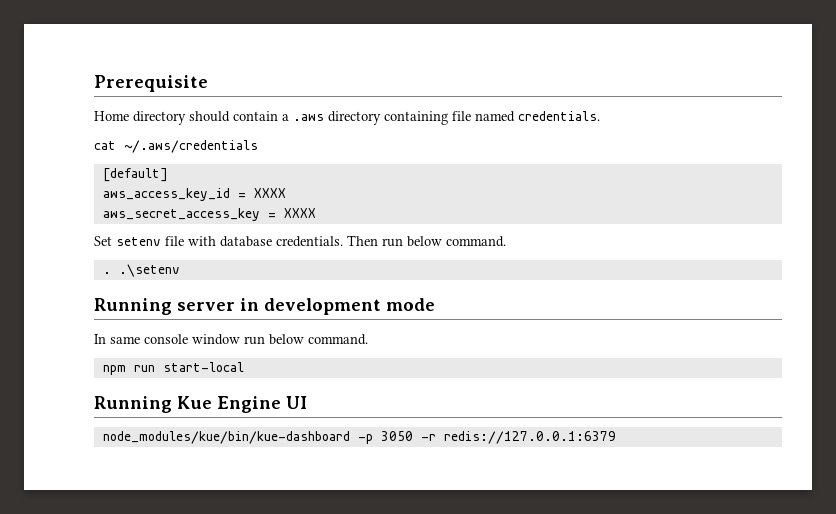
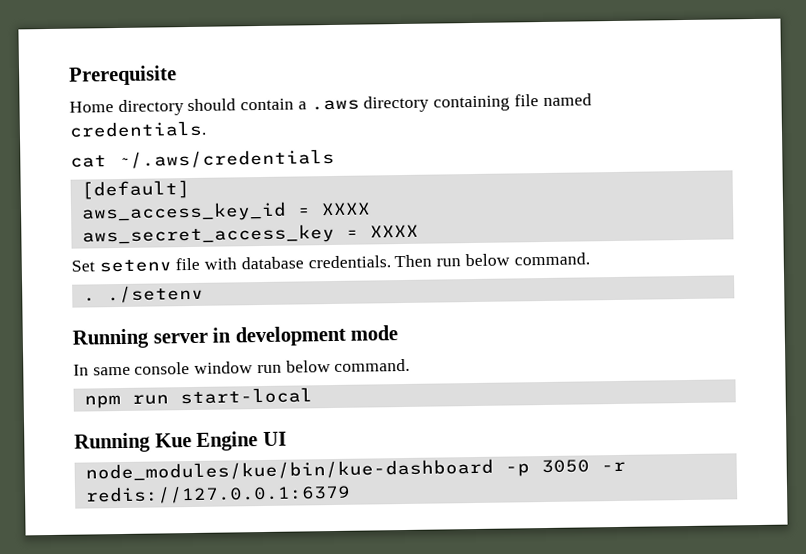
[118,264,180,277] .\setenv -> [106,284,204,304] ./setenv

